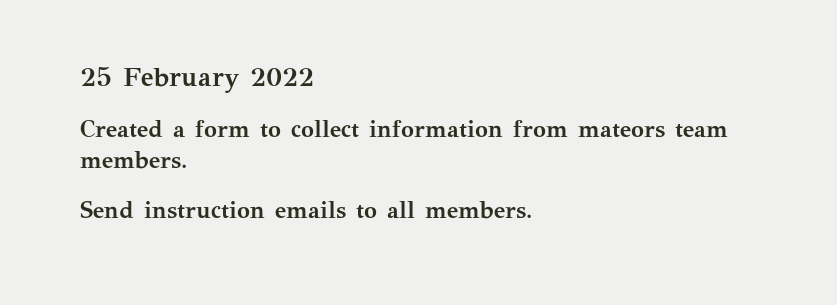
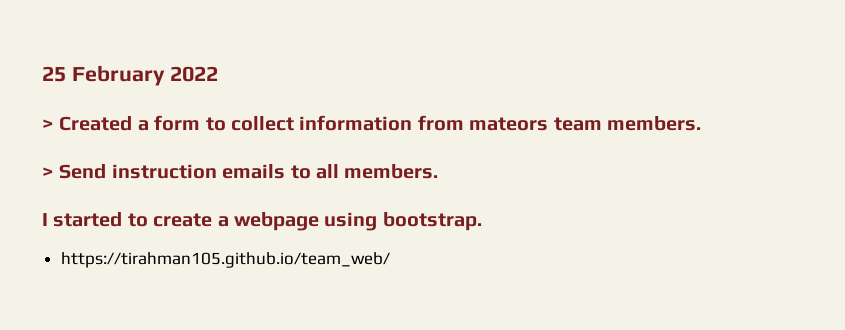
(314, 77) none -> [42,119,54,130] >
(187, 160) none -> [42,167,54,178] >
(532, 210) none -> [42,212,482,231] [60,252,390,268] // I started to create a webpage using bootstrap. // https://tirahman105.github.io/team_web/

